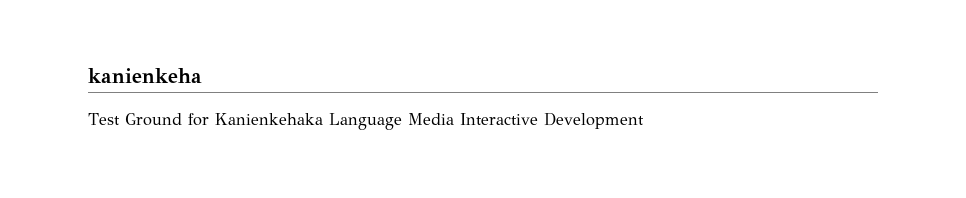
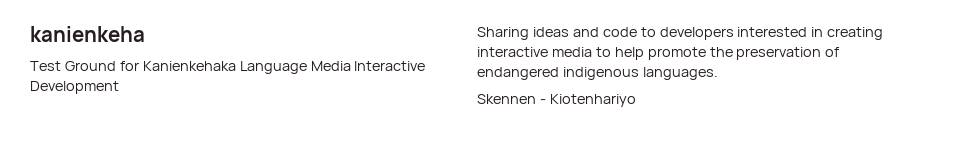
(644, 120) none -> [477,27,884,40] [477,47,840,60] [477,67,718,80] [477,94,636,107] // Sharing ideas and code to developers interested in creating interactive media to help promote the preservation of endangered indigenous languages. // Skennen - Kiotenhariyo

